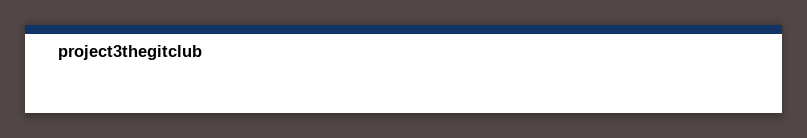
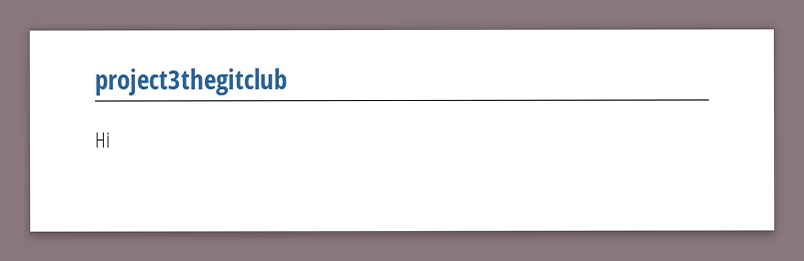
(202, 52) none -> [95,132,111,148] // Hi

